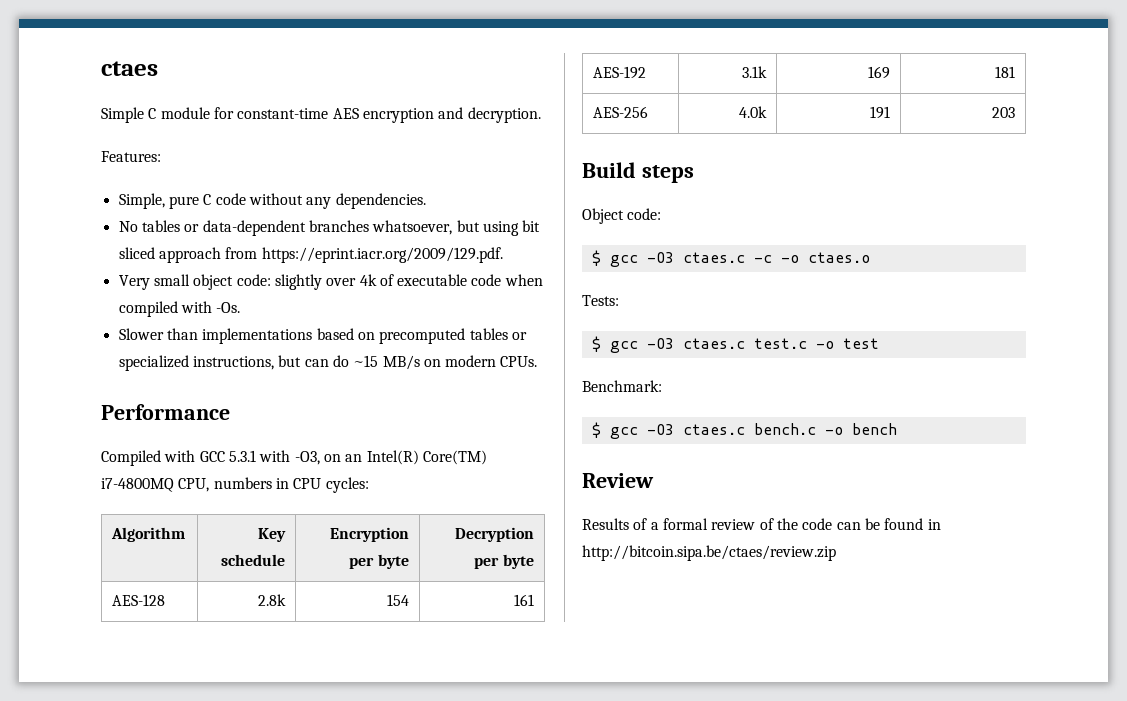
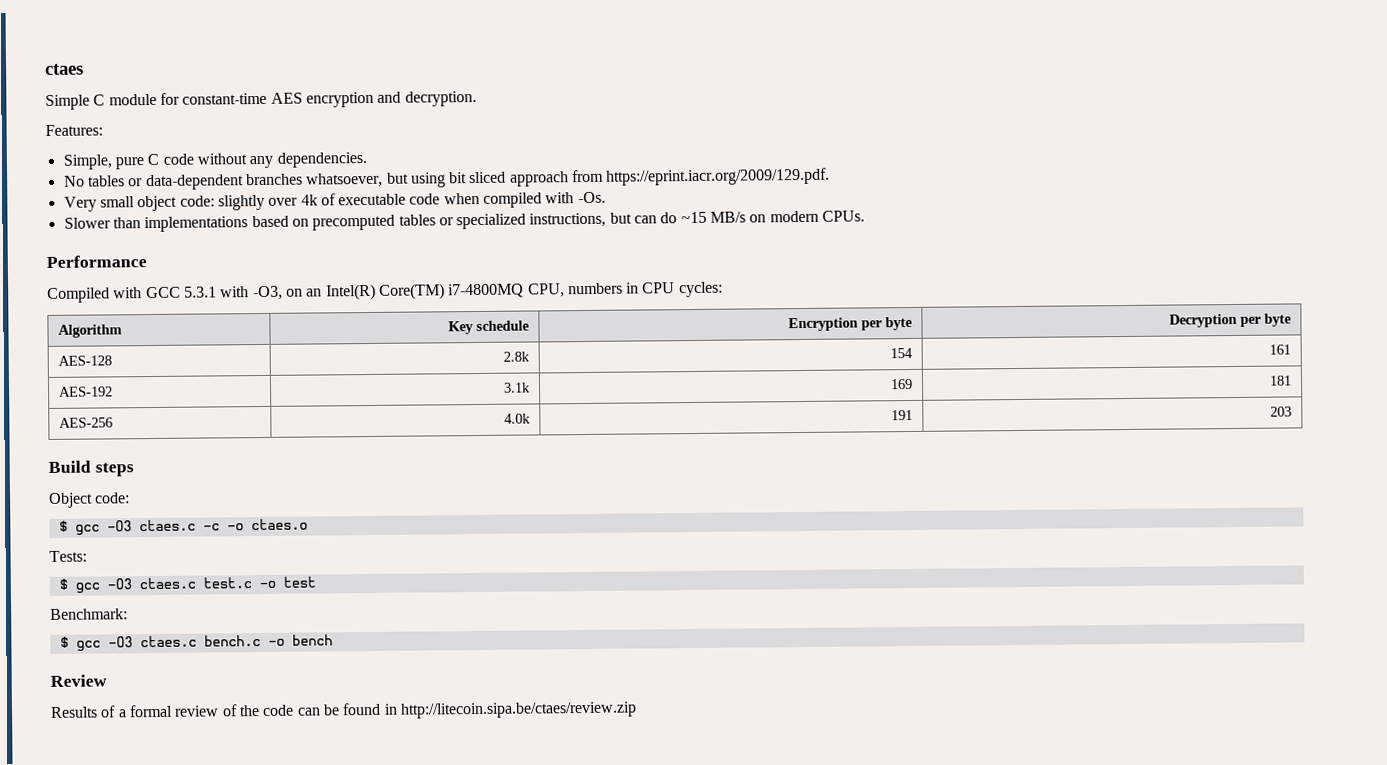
[582,545,836,561] http://bitcoin.sipa.be/ctaes/review.zip -> [399,701,637,719] http://litecoin.sipa.be/ctaes/review.zip

